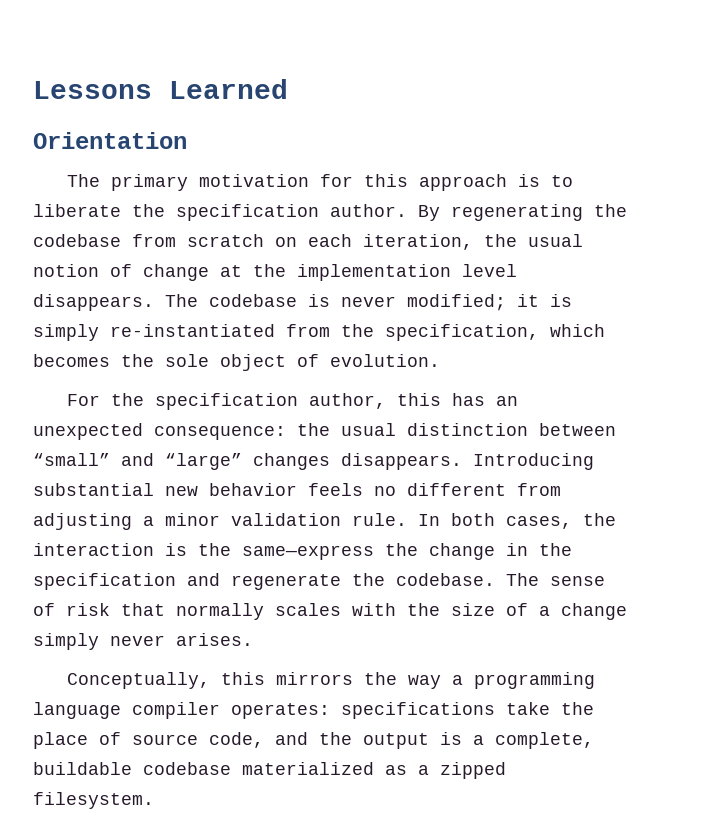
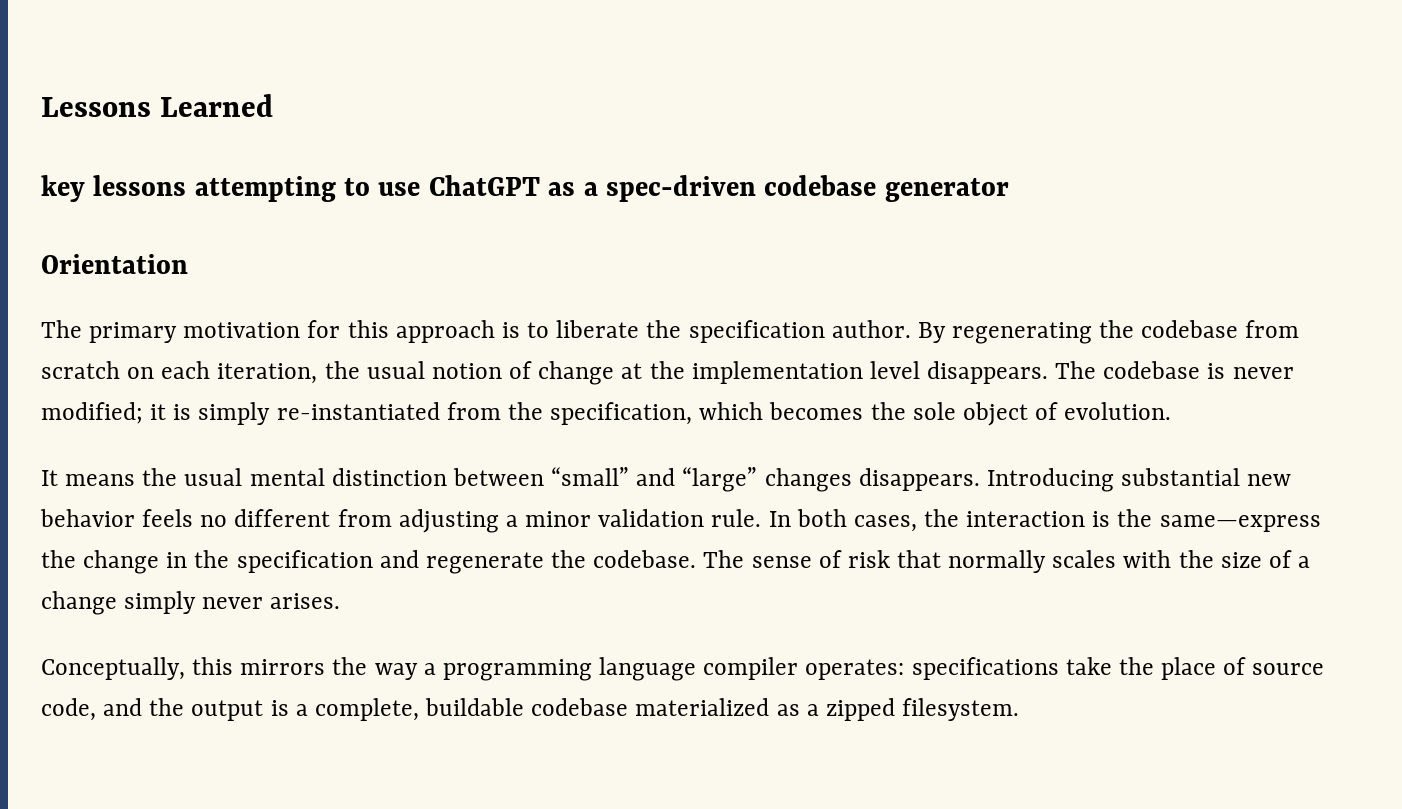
(288, 89) none -> [41,175,1009,202] // key lessons attempting to use ChatGPT as a spec-driven codebase generator
[67,393,519,410] [33,423,396,440] For the specification author, this has an unexpected consequence: the usual -> [41,468,325,486] It means the usual mental

